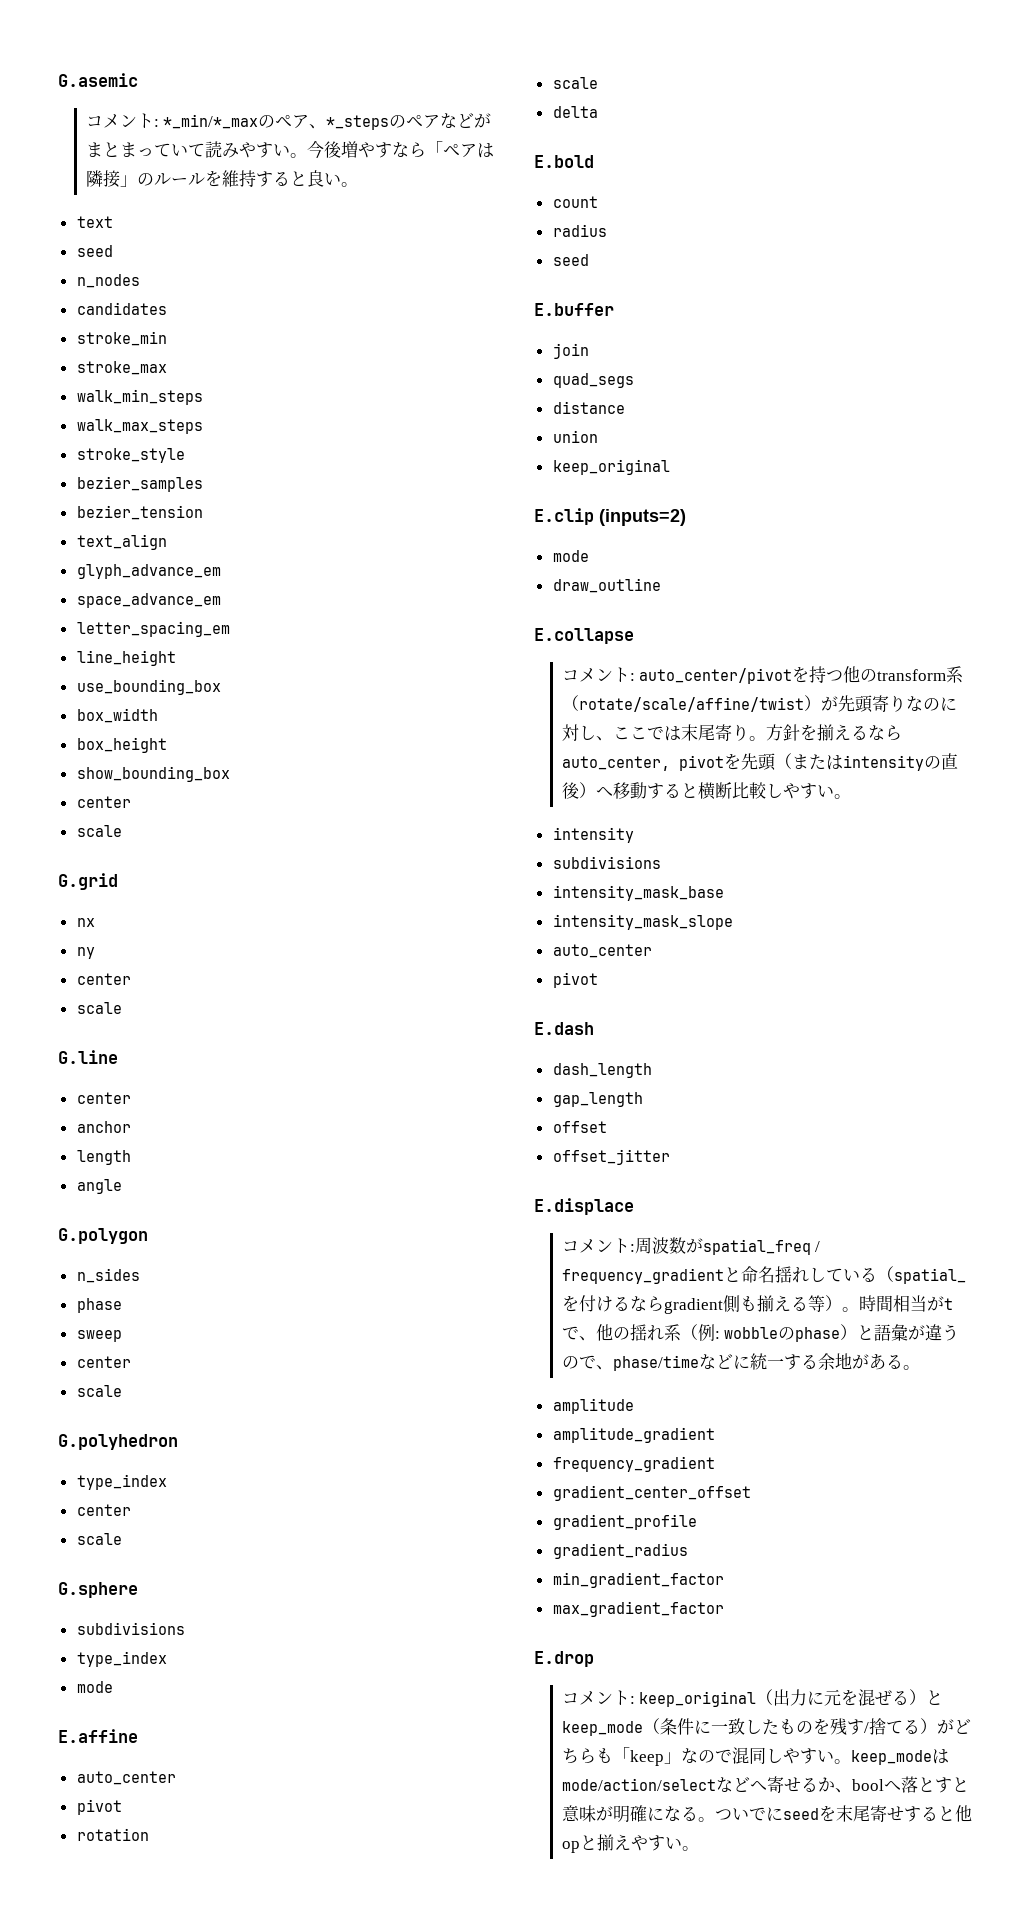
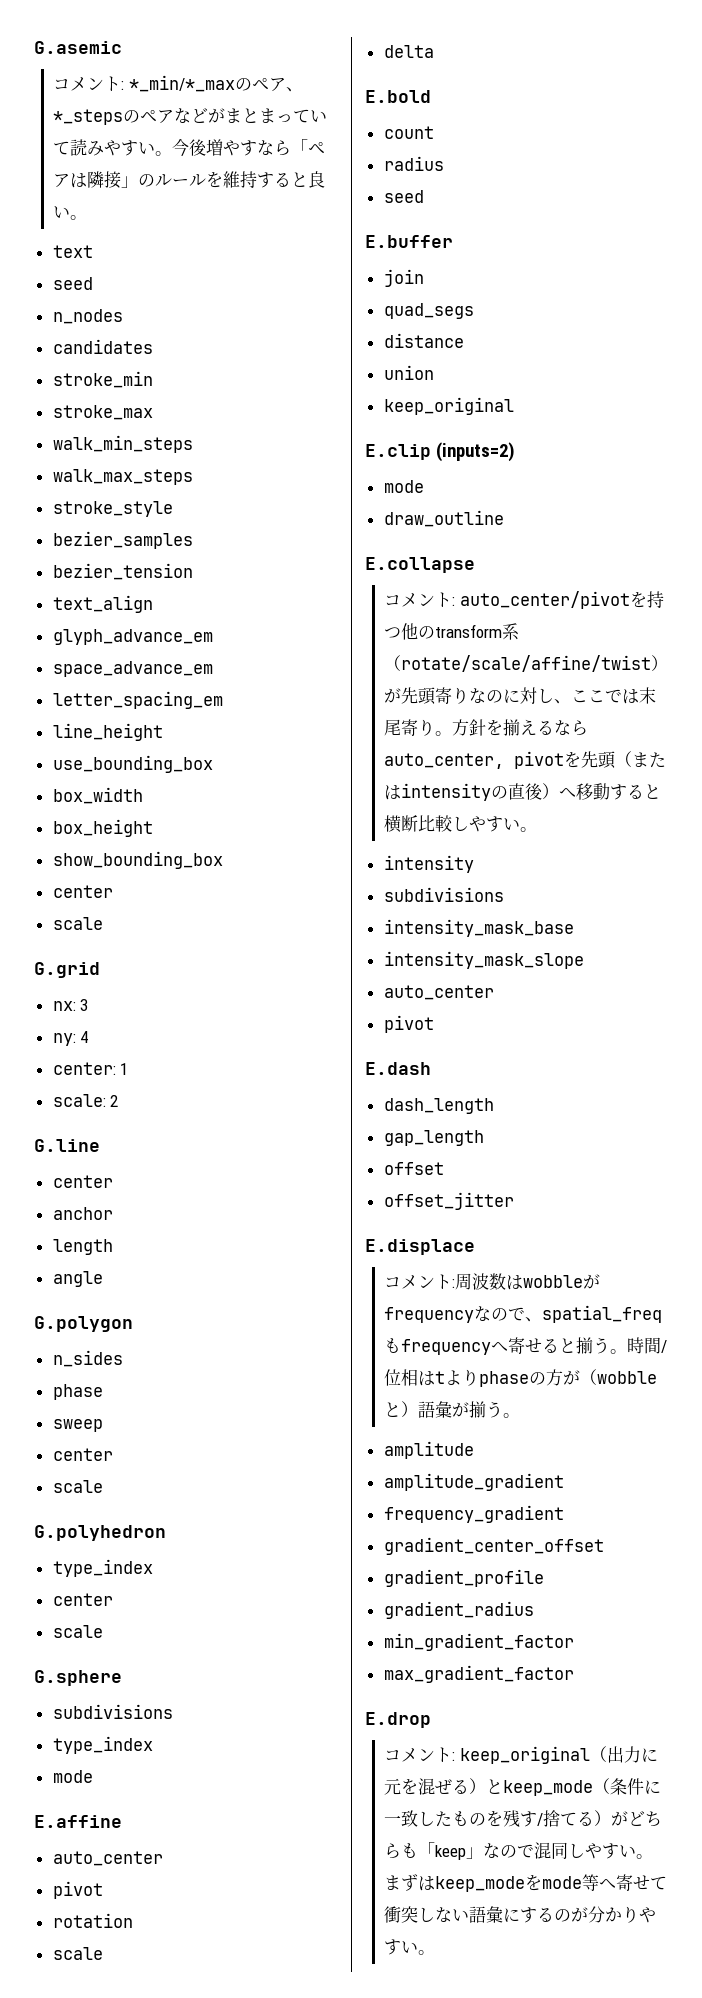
[76,918,95,927] [76,947,95,959] [76,973,131,985] [76,1002,122,1014] nx // ny // center // scale -> [52,999,89,1011] [52,1031,89,1046] [52,1062,129,1075] [52,1094,119,1107] nx: 3 // ny: 4 // center: 1 // scale: 2
[685,1238,821,1255] [561,1266,966,1284] [561,1295,953,1314] [561,1324,960,1342] [561,1353,903,1371] がspatial_freq / frequency_gradientと命名揺れしている（spatial_を付けるならgradient側も揃える等）。時間相当がtで、他の揺れ系（例: wobbleのphase）と語彙が違うので、phase/timeなどに統一する余地がある -> [506,1274,601,1290] [384,1305,663,1323] [384,1337,668,1355] [384,1369,658,1387] [384,1401,504,1418] はwobbleがfrequencyなので、spatial_freqもfrequencyへ寄せると揃う。時間/位相はtよりphaseの方が（wobbleと）語彙が揃う
[850,1749,949,1765] [561,1776,969,1793] [561,1805,972,1823] [561,1834,631,1853] keep_modeはmode/action/selectなどへ寄せるか、boolへ落とすと意味が明確になる。ついでにseedを末尾寄せすると他opと揃え -> [384,1874,668,1892] [384,1906,640,1923] まずはkeep_modeをmode等へ寄せて衝突しない語彙にするのが分かり

